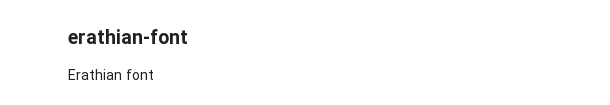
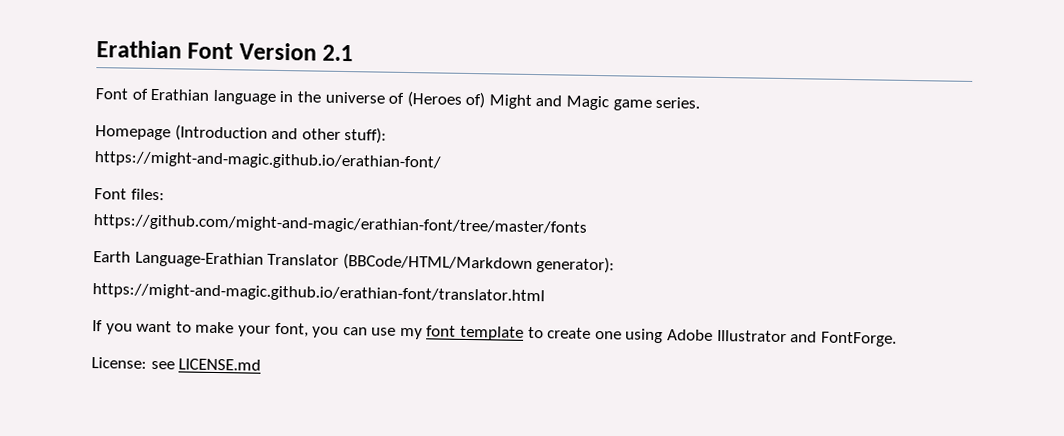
[68,29,188,44] [68,69,154,80] erathian-font // Erathian font -> [96,40,354,62] [95,88,701,111] [95,124,388,144] [94,151,441,171] [94,188,165,201] [93,214,587,236] [93,251,616,274] [92,283,545,305] [92,320,897,347] [91,357,262,371] Erathian Font Version 2.1 // Font of Erathian language in the universe of (Heroes of) Might and Magic game series. // Homepage (Introduction and other stuff): // https://might-and-magic.github.io/erathian-font/ // Font files: // https://github.com/might-and-magic/erathian-font/tree/master/fonts // Earth Language-Erathian Translator (BBCode/HTML/Markdown generator): // https://might-and-magic.github.io/erathian-font/translator.html // If you want to make your font, you can use my font template to create one using Adobe Illustrator and FontForge. // License: see LICENSE.md

